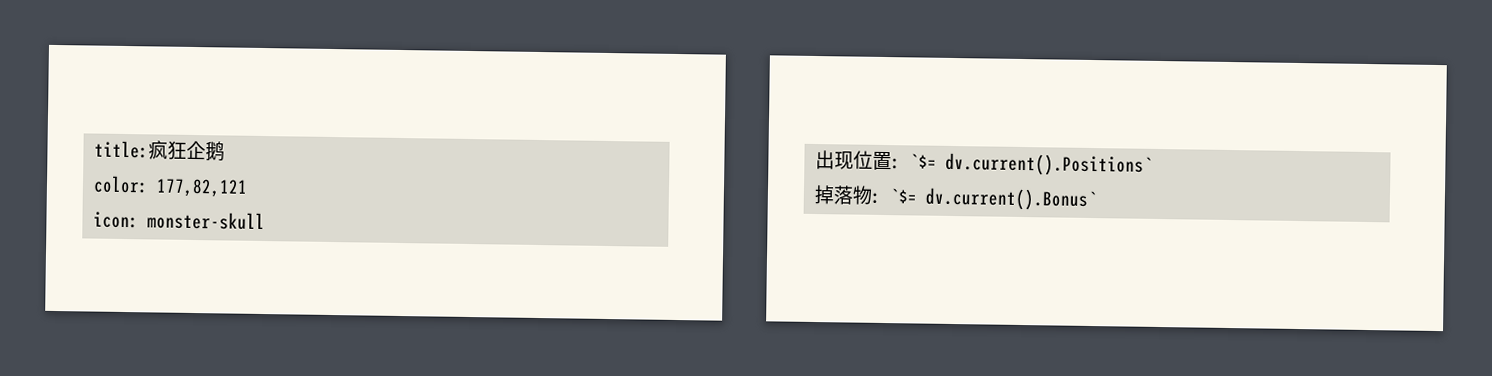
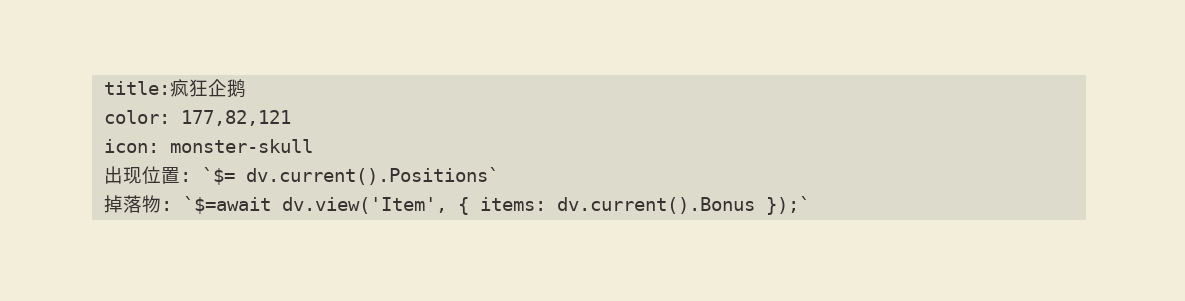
[888,187,1098,212] `$= dv.current().Bonus` -> [183,196,810,215] `$=await dv.view('Item', { items: dv.current().Bonus });`

